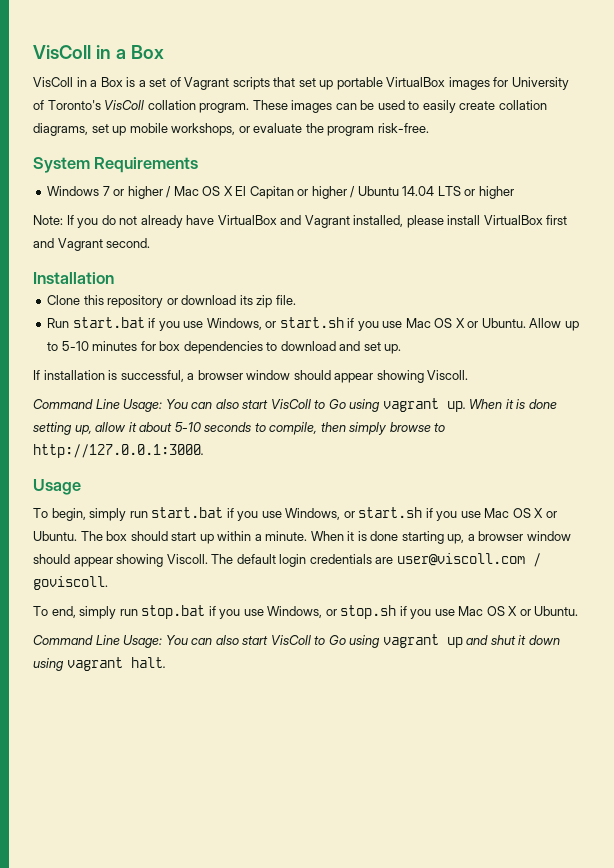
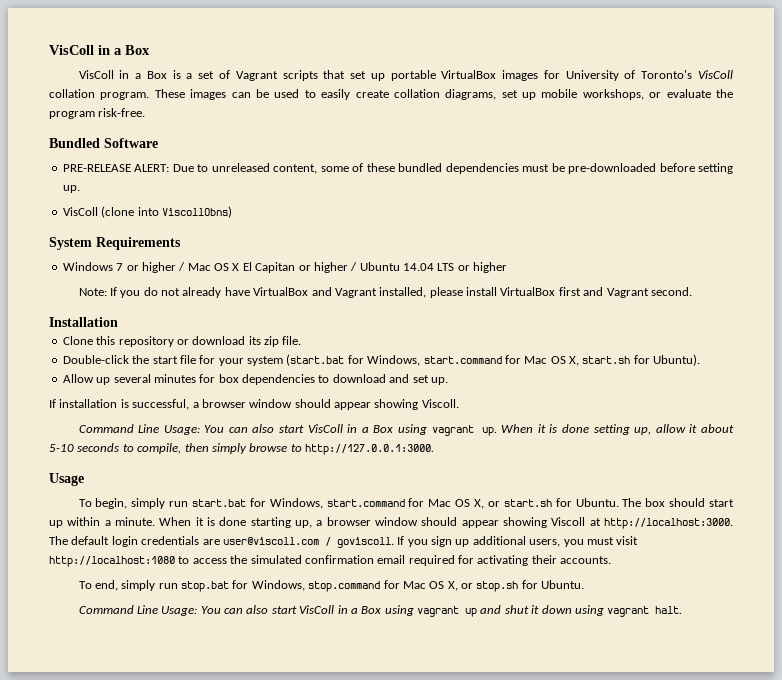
(429, 128) none -> [49,138,158,148] [62,163,734,174] [62,185,80,193] [62,206,232,218] // Bundled Software // PRE-RELEASE ALERT: Due to unreleased content, some of these bundled dependencies must be pre-downloaded before setting up. // VisColl (clone into ViscollObns)
[47,317,579,331] [47,341,89,351] Run start.bat if you use Windows, or start.sh if you use Mac OS X or Ubuntu. Allow up to 5-10 -> [62,354,701,366] [62,374,151,385] Double-click the start file for your system (start.bat for Windows, start.command for Mac OS X, start.sh for Ubuntu). // Allow up several
[314,399,346,409] to Go -> [347,424,394,433] in a Box
[226,507,557,521] if you use Windows, or start.sh if you use Mac OS X or -> [249,498,572,509] for Windows, start.command for Mac OS X, or start.sh for
[166,554,208,564] Viscoll. -> [551,517,733,529] Viscoll at http://localhost:3000.
(108, 583) none -> [397,536,639,547] [49,555,612,567] If you sign up additional users, you must visit http://localhost:1080 to access the simulated confirmation email required for activating their accounts.
[208,605,531,619] if you use Windows, or stop.sh if you use Mac OS X or -> [232,580,538,592] for Windows, stop.command for Mac OS X, or stop.sh for
[314,635,346,645] to Go -> [337,605,382,614] in a Box

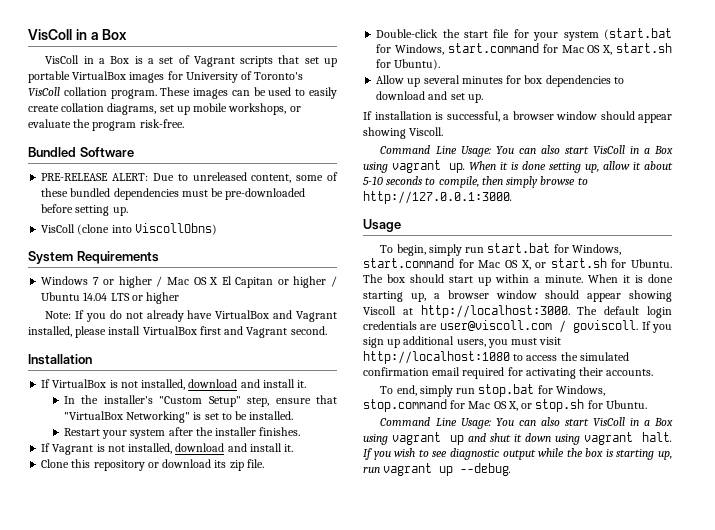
(118, 322) none -> [41,379,307,390] [63,395,337,407] [63,411,294,423] [63,427,301,439] [41,443,294,455] // If VirtualBox is not installed, download and install it. // In the installer's "Custom Setup" step, ensure that "VirtualBox Networking" is set to be installed. // Restart your system after the installer finishes. // If Vagrant is not installed, download and install it.
(683, 610) none -> [363,448,672,460] [363,463,512,476] If you wish to see diagnostic output while the box is starting up, run vagrant up --debug.

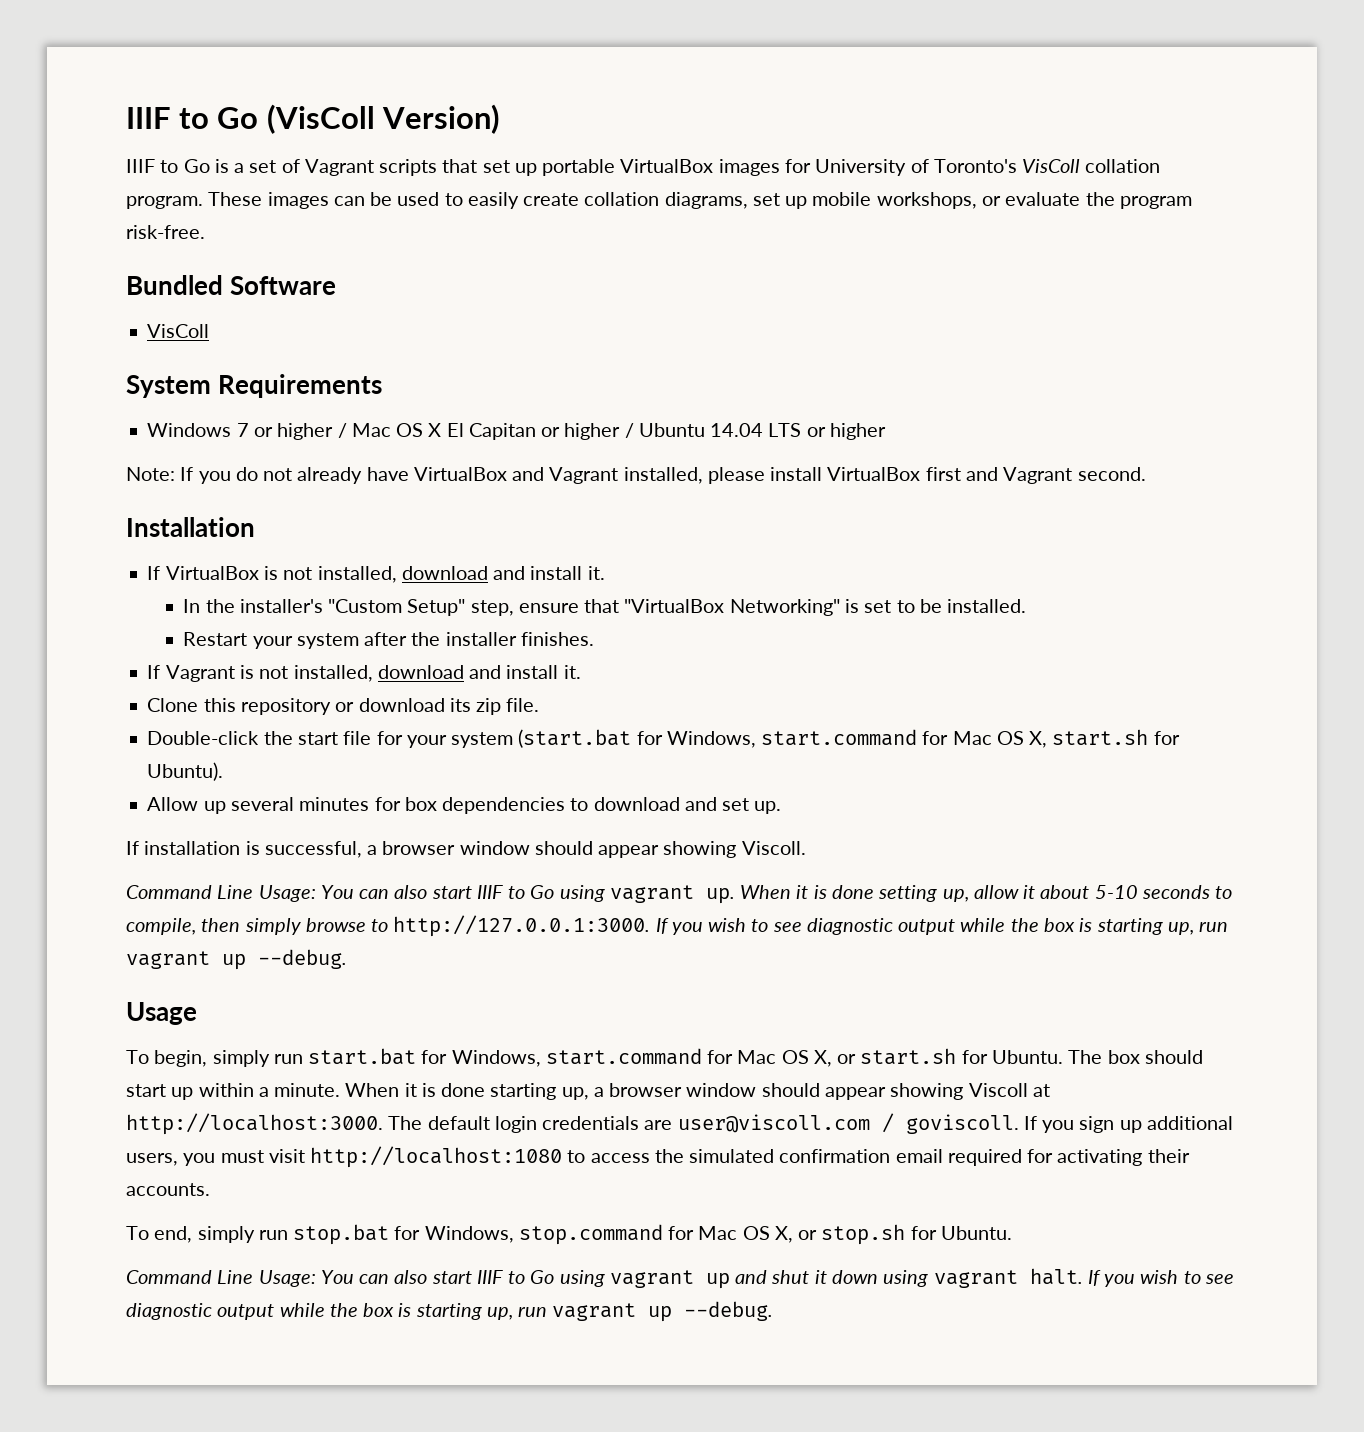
[28,29,128,40] [45,55,130,64] VisColl in a Box // VisColl in a Box -> [126,104,500,134] [126,159,210,173] IIIF to Go (VisColl Version) // IIIF to Go
[41,172,338,183] [41,188,306,200] [41,204,128,216] [41,223,217,235] PRE-RELEASE ALERT: Due to unreleased content, some of these bundled dependencies must be pre-downloaded before setting up. // VisColl (clone into ViscollObns) -> [147,324,210,338] VisColl
[592,145,673,155] VisColl in a Box -> [476,885,555,899] IIIF to Go
(512, 197) none -> [655,918,1229,935] [126,949,347,970] If you wish to see diagnostic output while the box is starting up, run vagrant up --debug.
[592,417,673,427] VisColl in a Box -> [476,1270,555,1284] IIIF to Go

